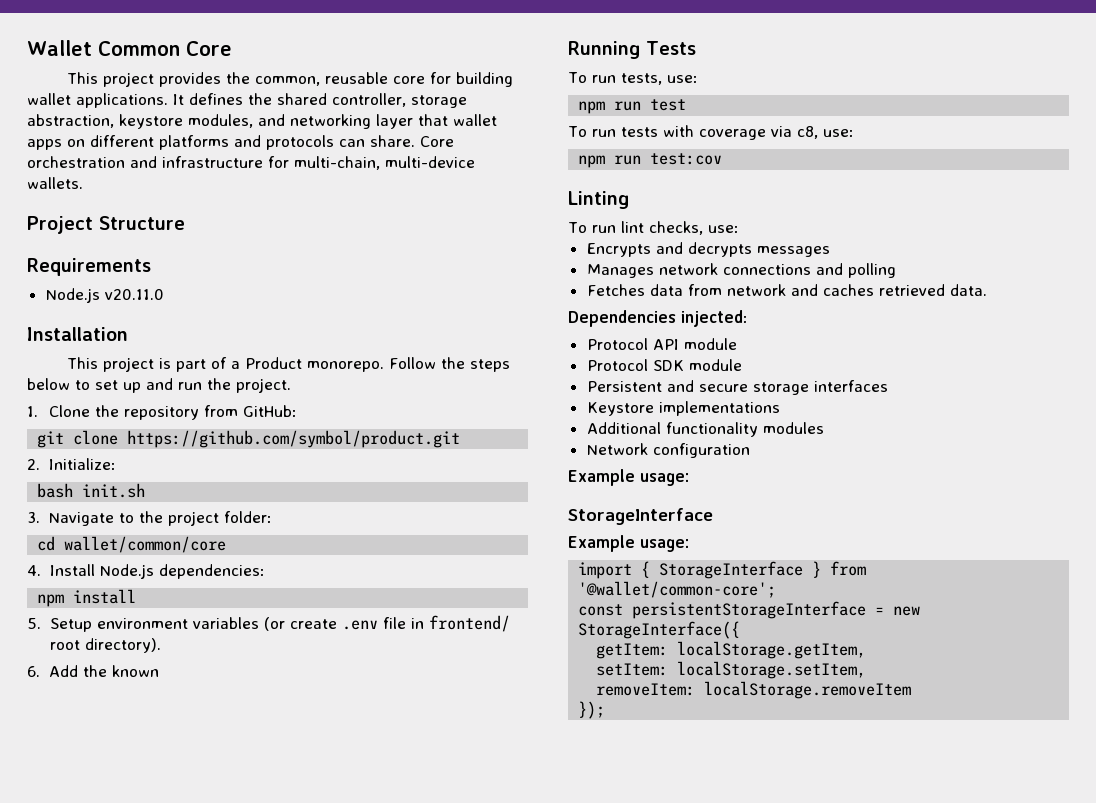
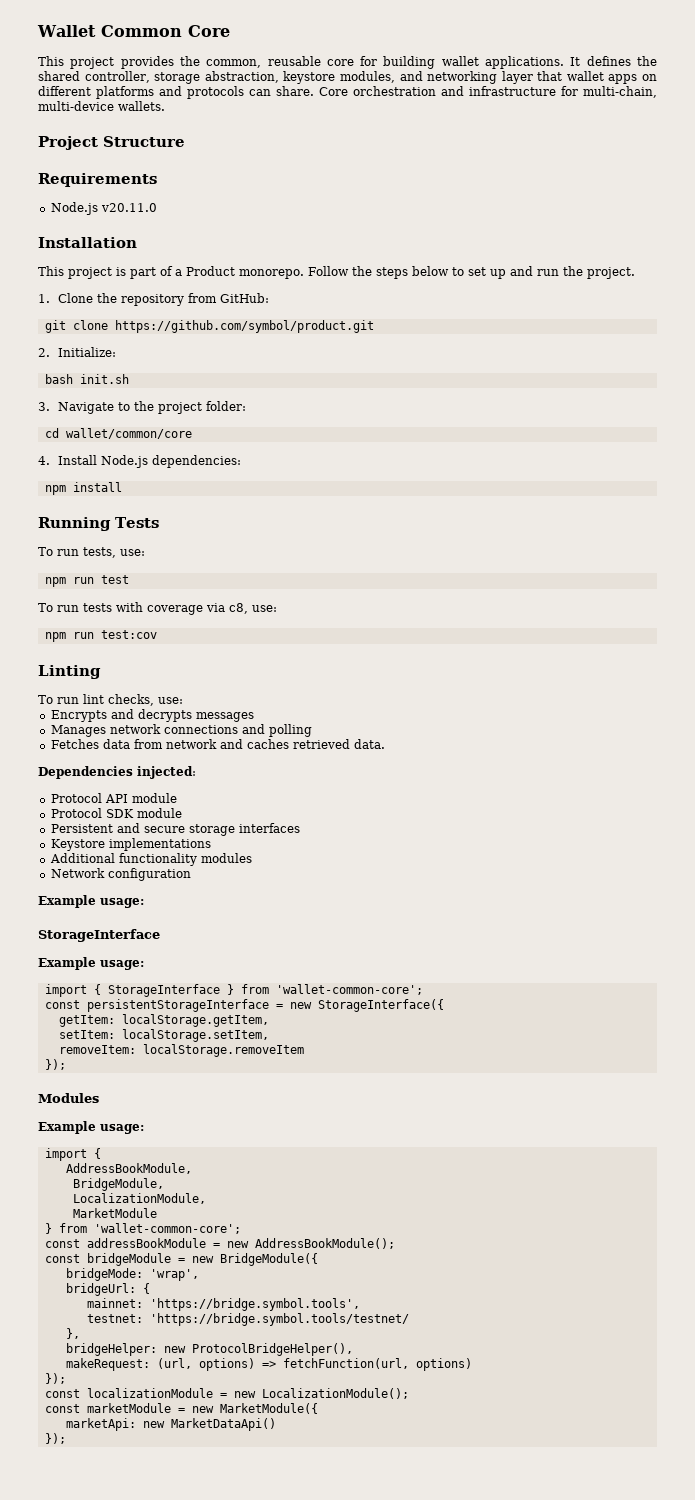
[27,615,510,632] [49,638,161,653] [27,665,159,677] // 5. Setup environment variables (or create .env file in frontend/ root directory). // 6. Add the known -> (122, 487) none
[578,581,777,598] '@wallet/common-core'; -> [275,984,423,995] 'wallet-common-core';
(606, 710) none -> [38,1093,99,1103] [38,1121,144,1134] [44,1148,101,1161] [65,1163,192,1174] [72,1178,164,1191] [72,1193,206,1204] [72,1208,157,1218] [44,1223,241,1234] [44,1238,395,1249] [44,1253,318,1266] [65,1268,199,1281] [65,1283,150,1296] [86,1298,360,1311] [86,1313,409,1326] [65,1328,80,1339] [65,1343,353,1356] [65,1358,472,1371] [44,1373,66,1384] [44,1388,409,1399] [44,1403,318,1414] [65,1418,276,1431] [44,1433,66,1444] // Modules // Example usage: // import { // AddressBookModule, // BridgeModule, // LocalizationModule, // MarketModule // } from 'wallet-common-core'; // const addressBookModule = new AddressBookModule(); // const bridgeModule = new BridgeModule({ // bridgeMode: 'wrap', // bridgeUrl: { // mainnet: 'https://bridge.symbol.tools', // testnet: 'https://bridge.symbol.tools/testnet/ // }, // bridgeHelper: new ProtocolBridgeHelper(), // makeRequest: (url, options) => fetchFunction(url, options) // }); // const localizationModule = new LocalizationModule(); // const marketModule = new MarketModule({ // marketApi: new MarketDataApi() // });

